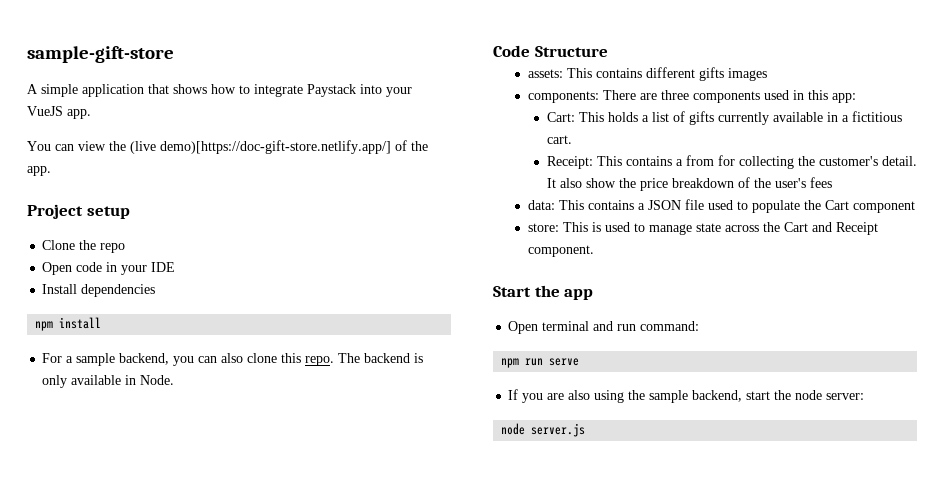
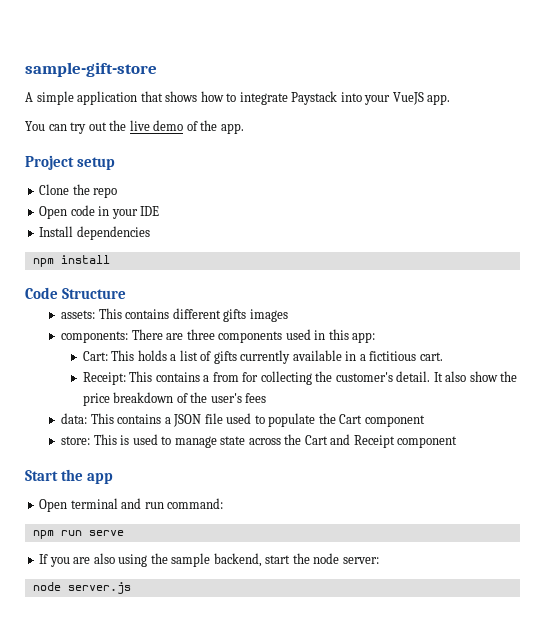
[78,140,391,154] view the (live demo)[https://doc-gift-store.netlify.app/] -> [70,120,184,134] try out the live demo
[42,353,424,366] [42,375,175,388] // For a sample backend, you can also clone this repo. The backend is only available in Node. -> (110, 259) none
[527,245,594,257] component. -> [397,436,458,448] component

